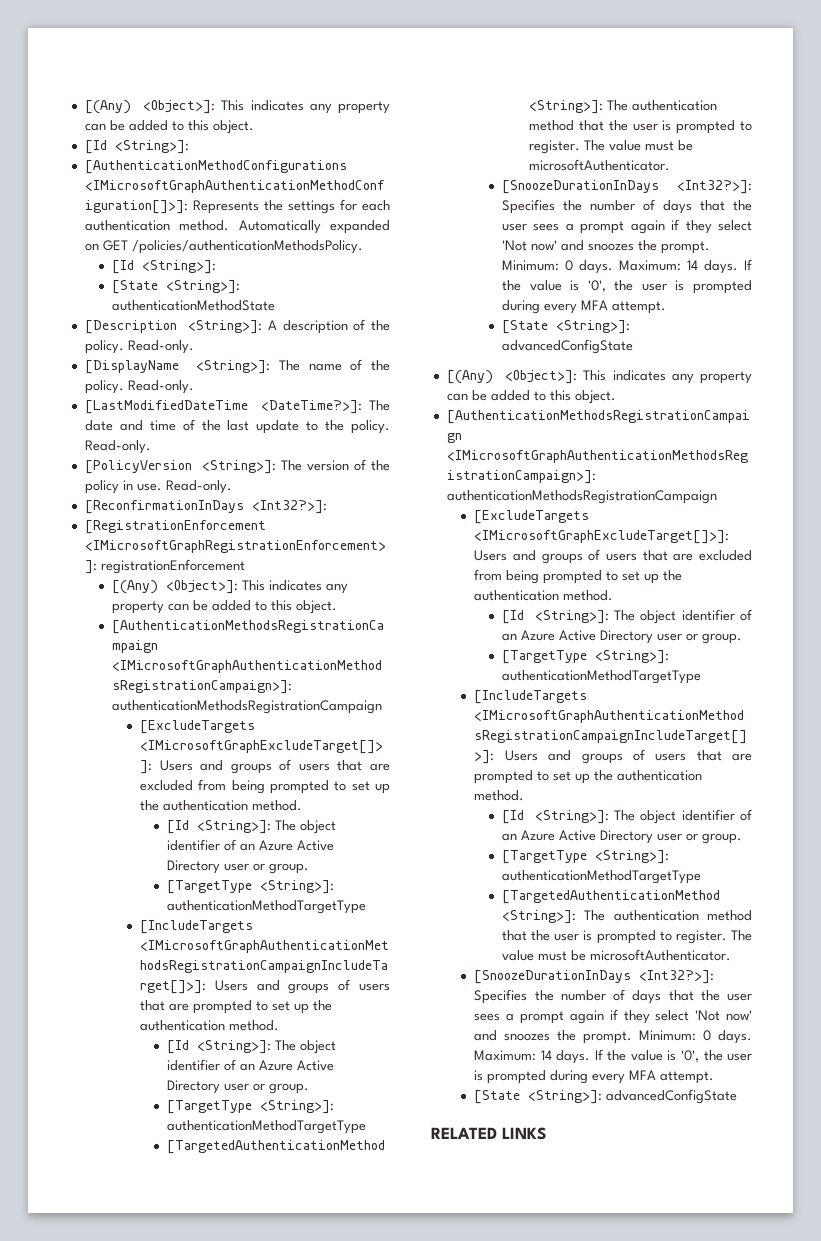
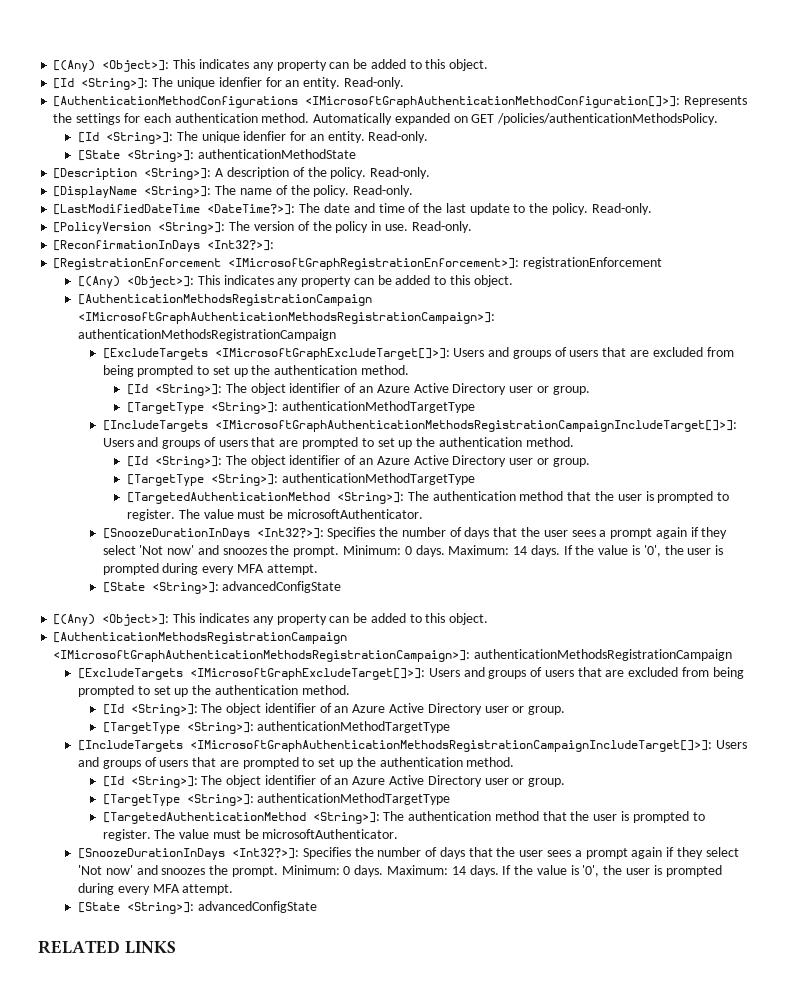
(189, 147) none -> [152,77,404,89] The unique idenfier for an entity. Read-only.
(217, 267) none -> [176,131,429,143] The unique idenfier for an entity. Read-only.

